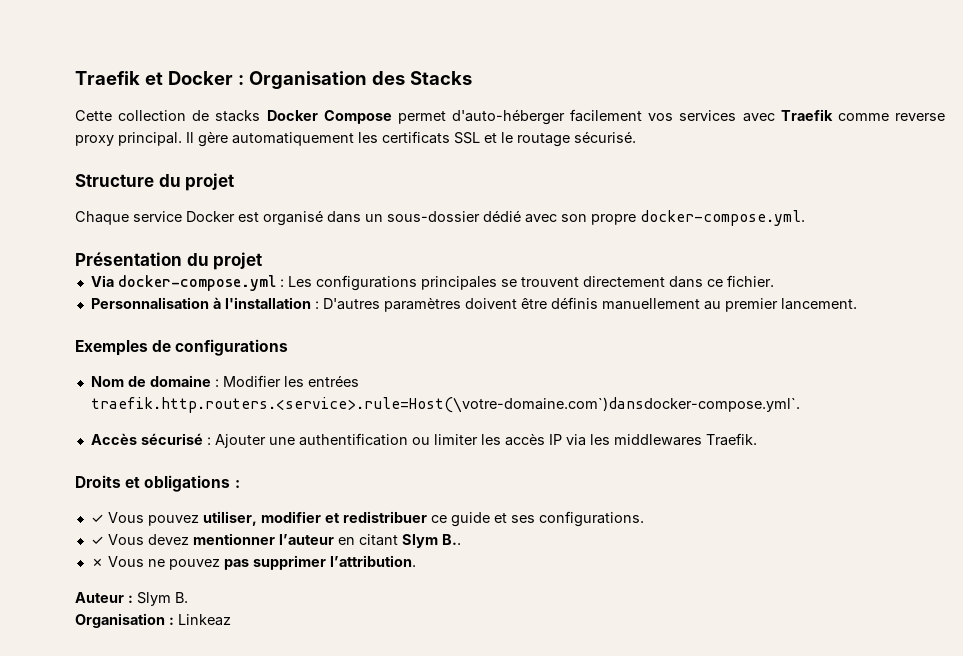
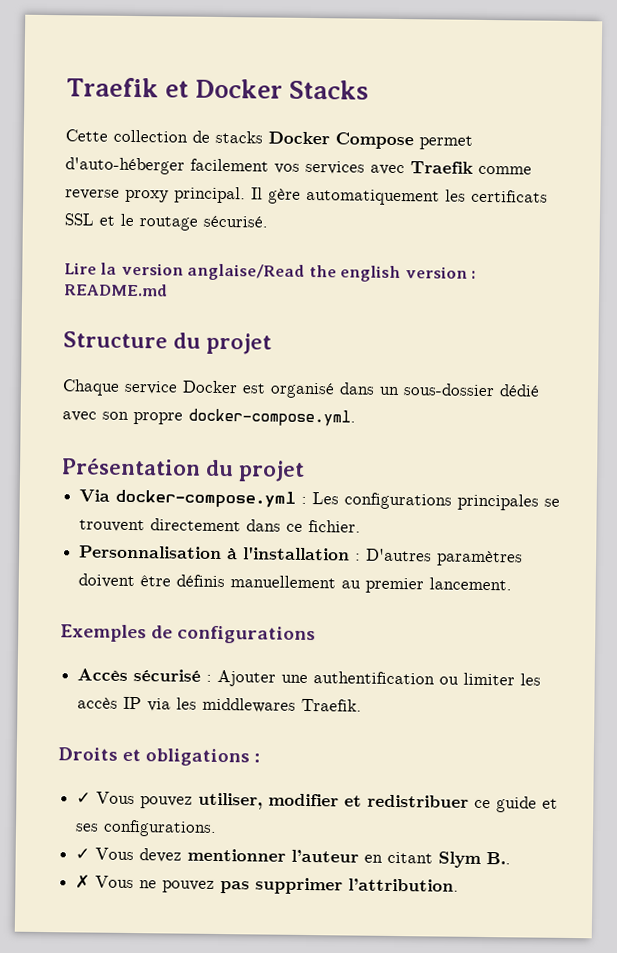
[237,71,405,89] : Organisation des -> (284, 88) none
(636, 137) none -> [64,262,477,283] [64,283,168,297] // Lire la version anglaise/Read the english version : README.md
[90,375,359,387] [90,397,800,413] // Nom de domaine : Modifier les entrées traefik.http.routers.<service>.rule=Host(\votre-domaine.com`)dansdocker-compose.yml`. -> (317, 635) none
[75,592,188,606] [75,613,231,628] // Auteur : Slym B. // Organisation : Linkeaz -> (460, 885) none

